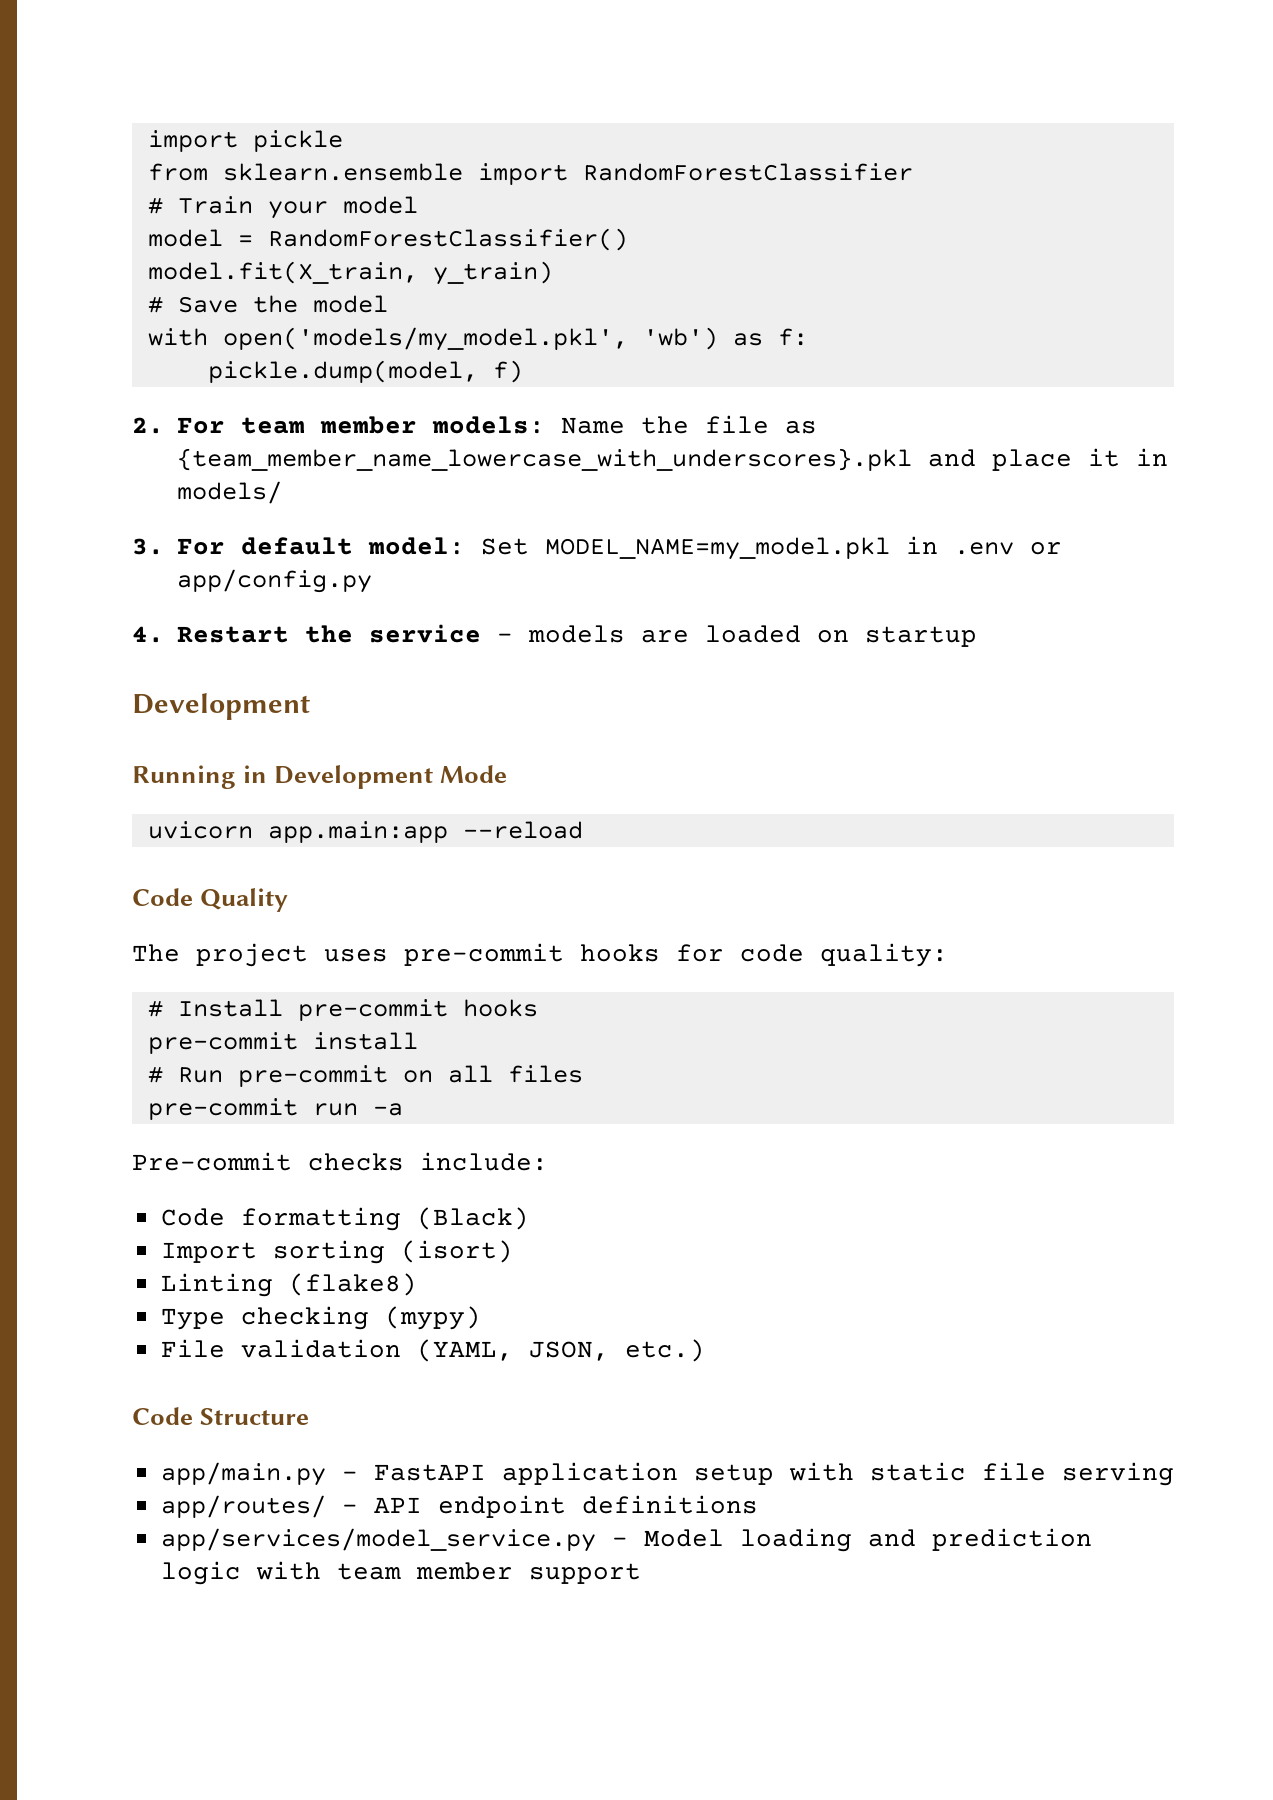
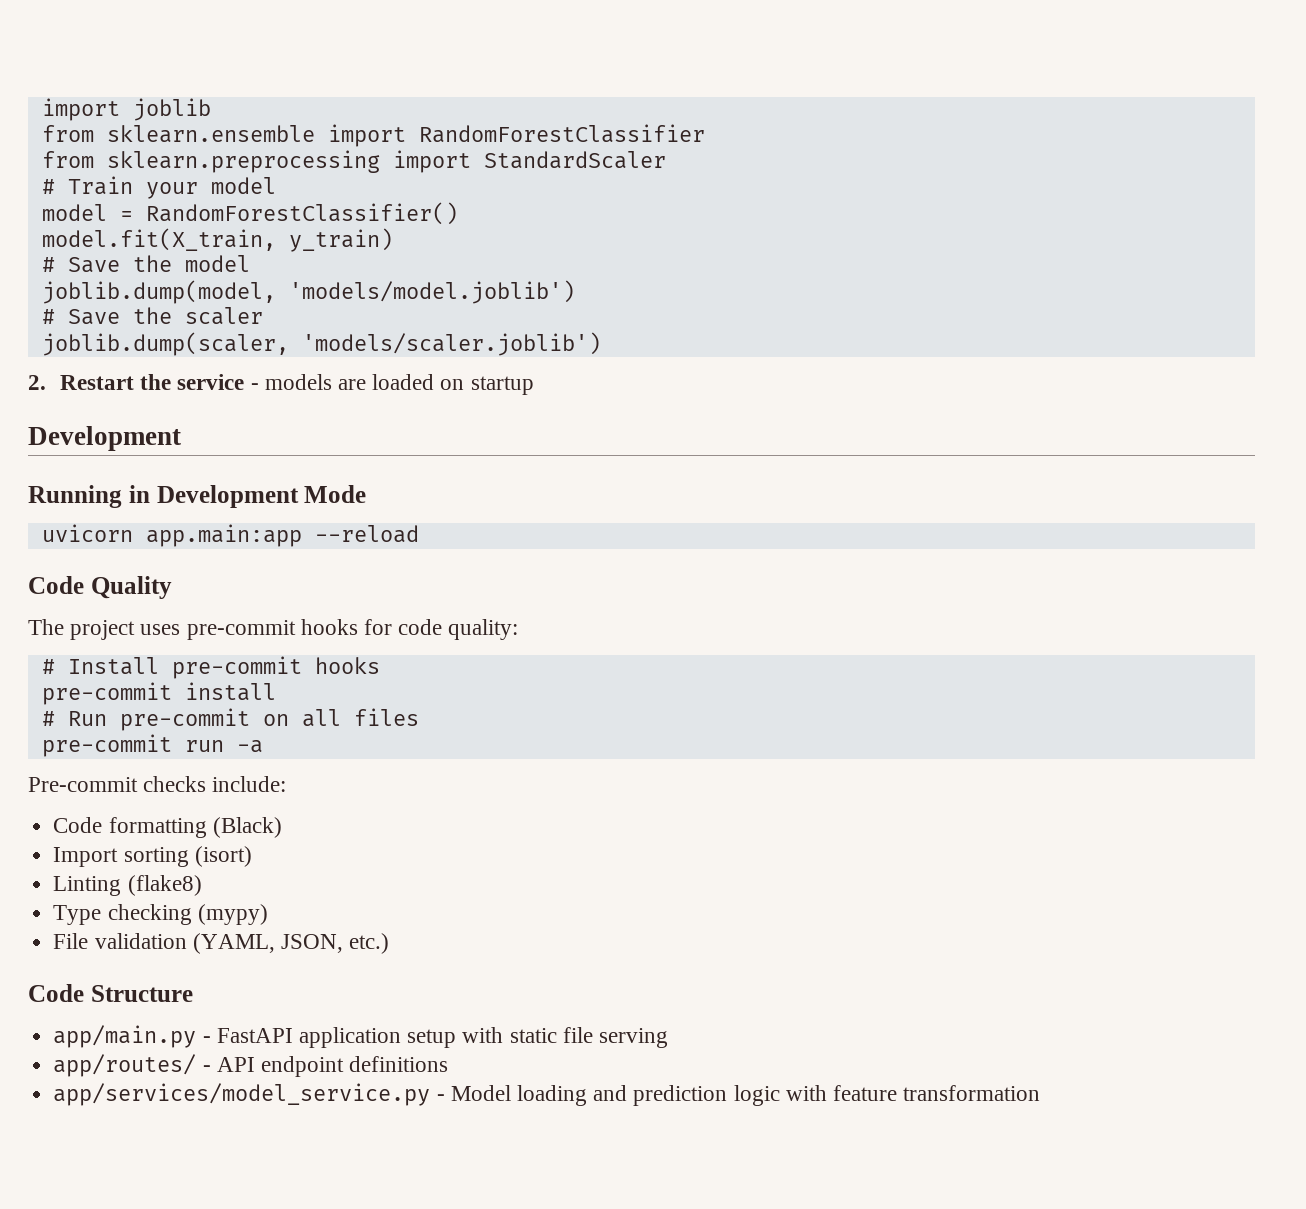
[147,130,343,152] import pickle -> [41,98,211,121] import joblib
(913, 172) none -> [41,150,666,173] // from sklearn.preprocessing import StandardScaler
[147,327,808,351] [207,360,523,383] [132,415,818,434] [177,448,1169,471] [177,481,283,504] [132,536,1063,560] [177,569,373,593] [132,626,164,643] with open('models/my_model.pkl', 'wb') as f: // pickle.dump(model, f) // 2. For team member models: Name the file as {team_member_name_lowercase_with_underscores}.pkl and place it in models/ // 3. For default model: Set MODEL_NAME=my_model.pkl in .env or app/config.py // 4. -> [41,280,575,304] [41,307,263,325] [41,332,601,356] [28,375,46,390] joblib.dump(model, 'models/model.joblib') // # Save the scaler // joblib.dump(scaler, 'models/scaler.joblib') // 2.
[336,1562,641,1584] team member support -> [832,1085,1041,1101] feature transformation

